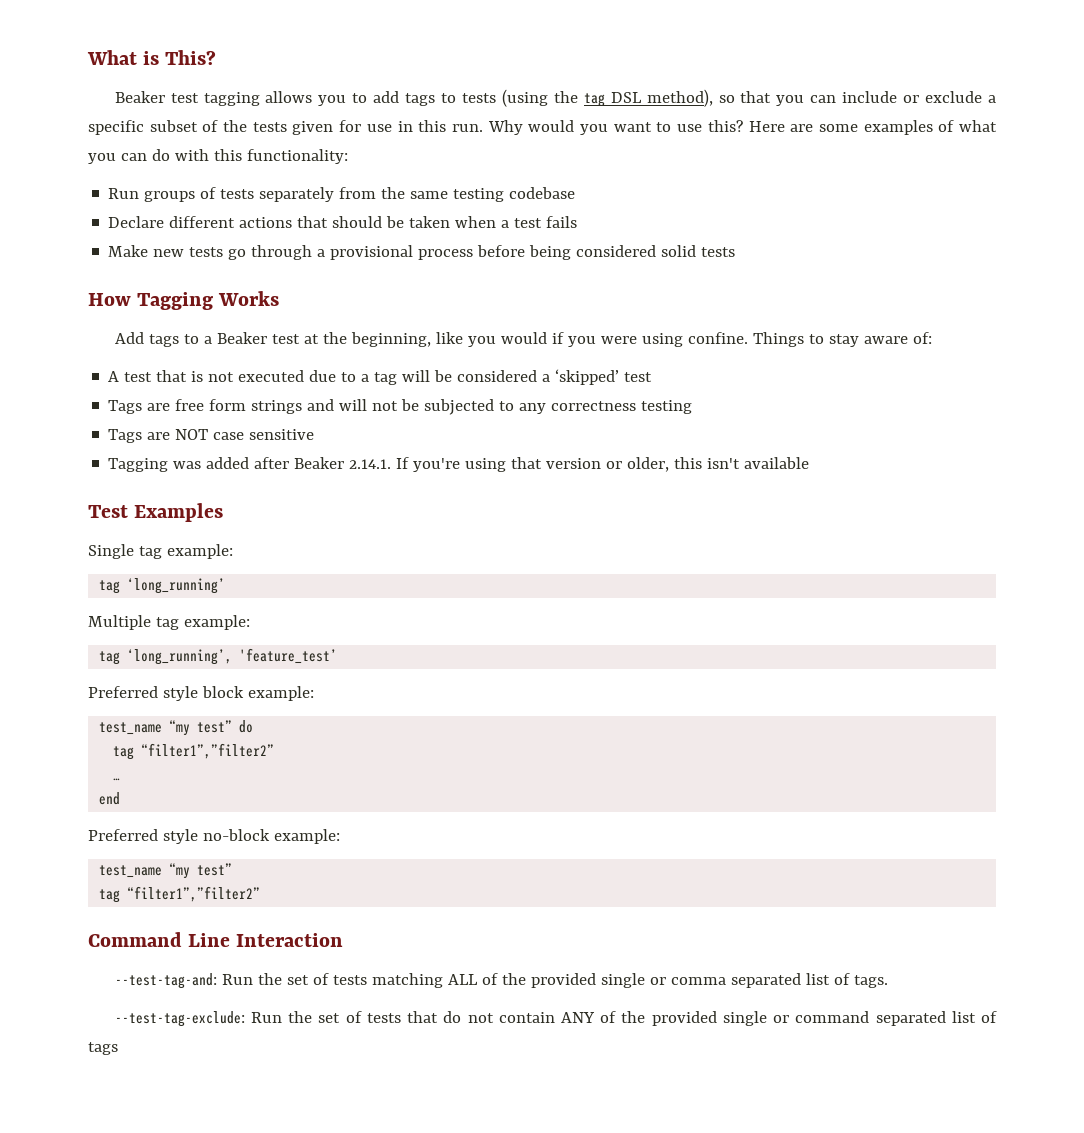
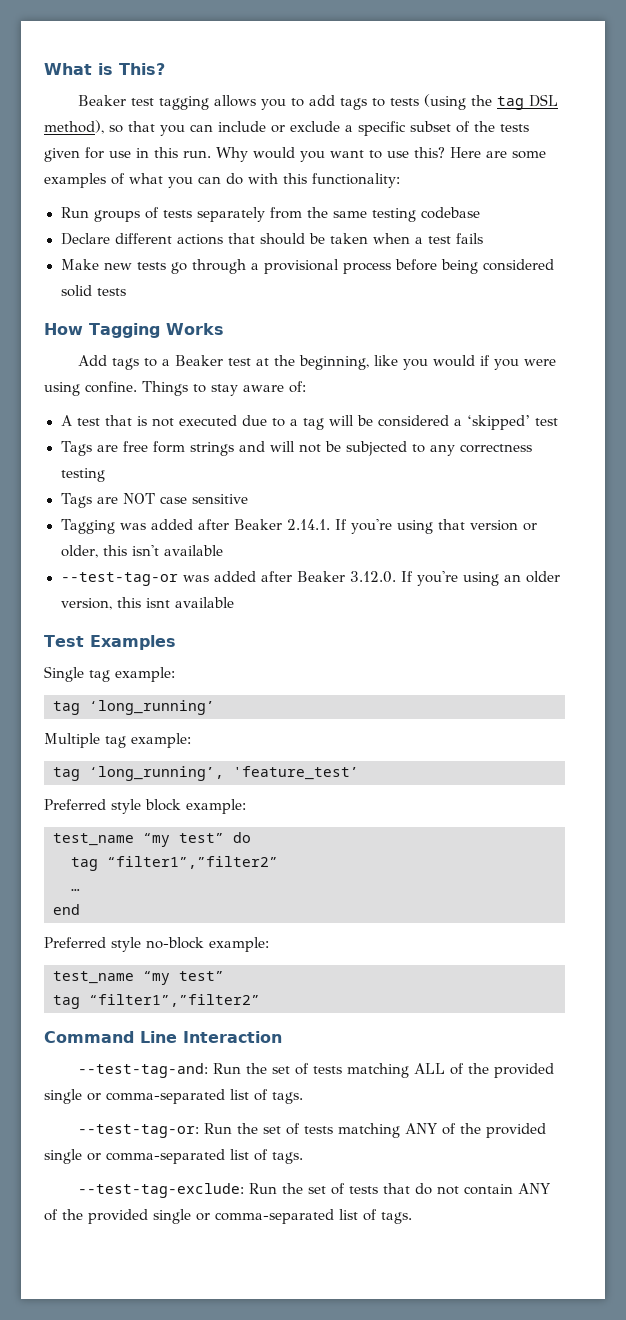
(810, 463) none -> [60,571,560,586] [60,597,234,610] // --test-tag-or was added after Beaker 3.12.0. If you're using an older version, this isnt available
[670,973,801,988] comma separated -> [106,1089,303,1104] [77,1123,546,1138] [44,1149,225,1164] comma-separated list of tags. // --test-tag-or: Run the set of tests matching ANY of the provided single or comma-separated
[795,1011,998,1026] [88,1042,118,1055] command separated list of tags -> [215,1209,412,1224] comma-separated list of tags.

